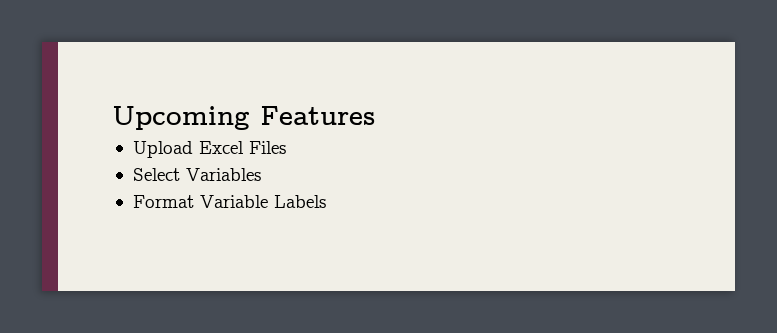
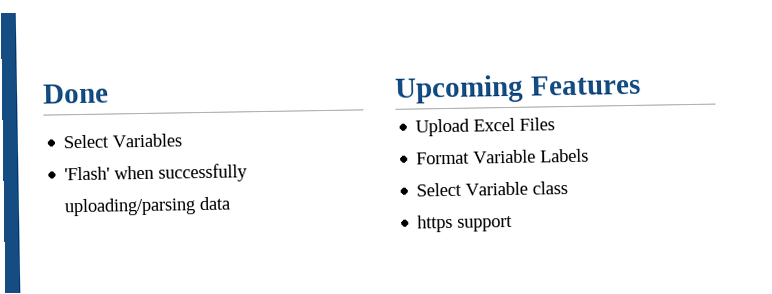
(112, 118) none -> [42,83,109,104] [63,133,183,149] [64,163,249,183] [64,196,232,217] Done // Select Variables // 'Flash' when successfully uploading/parsing data //
[132,168,261,181] // Select Variables -> (556, 124) none
(326, 201) none -> [416,181,569,197] [417,214,514,233] // Select Variable class // https support

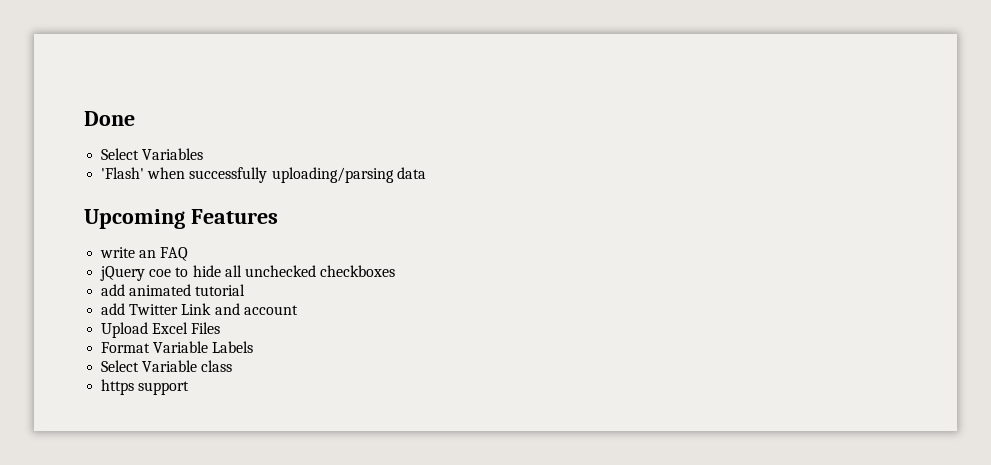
(641, 85) none -> [100,247,189,261] [100,265,396,281] [101,284,246,296] [101,303,298,315] // write an FAQ // jQuery coe to hide all unchecked checkboxes // add animated tutorial // add Twitter Link and account

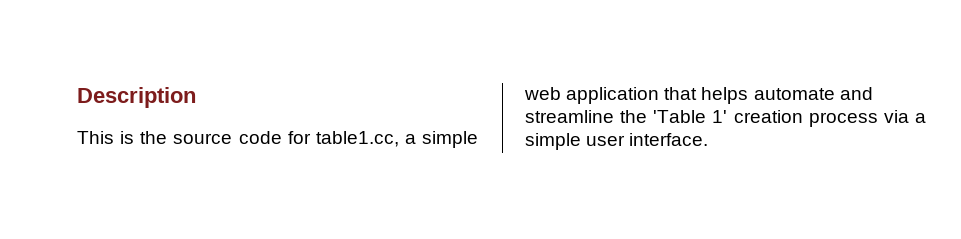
[84,111,135,126] [101,148,204,160] [101,167,426,183] [84,209,278,229] [100,247,189,261] [100,265,396,281] [101,284,246,296] [101,303,298,315] [101,322,221,338] [101,341,254,353] [101,360,233,372] [101,379,190,395] Done // Select Variables // 'Flash' when successfully uploading/parsing data // Upcoming Features // write an FAQ // jQuery coe to hide all unchecked checkboxes // add animated tutorial // add Twitter Link and account // Upload Excel Files // Format Variable Labels // Select Variable class // https support -> [77,87,196,108] [77,131,478,148] [524,87,873,104] [525,110,926,127] [525,133,709,150] Description // This is the source code for table1.cc, a simple web application that helps automate and streamline the 'Table 1' creation process via a simple user interface.

